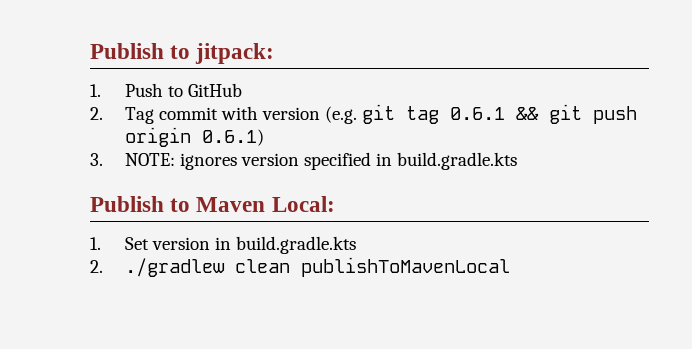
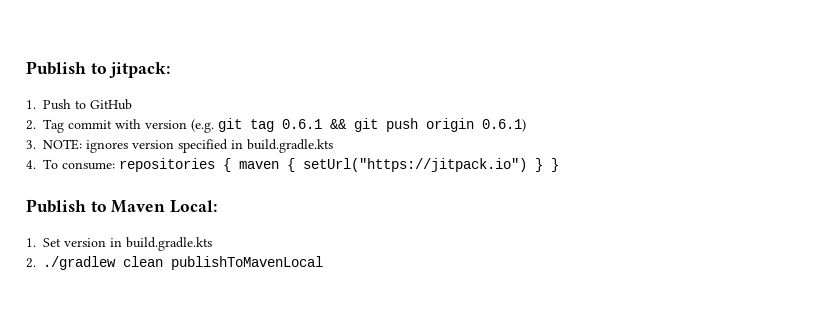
(518, 161) none -> [26,158,559,172] // 4. To consume: repositories { maven { setUrl("https://jitpack.io") } }

